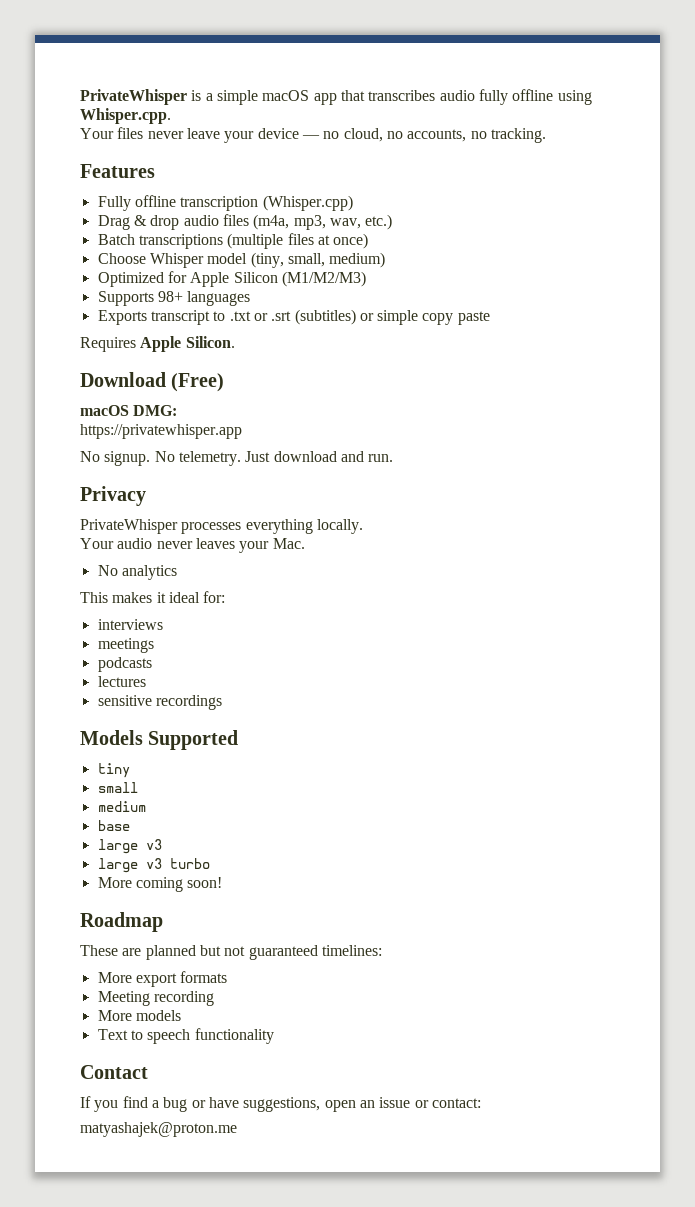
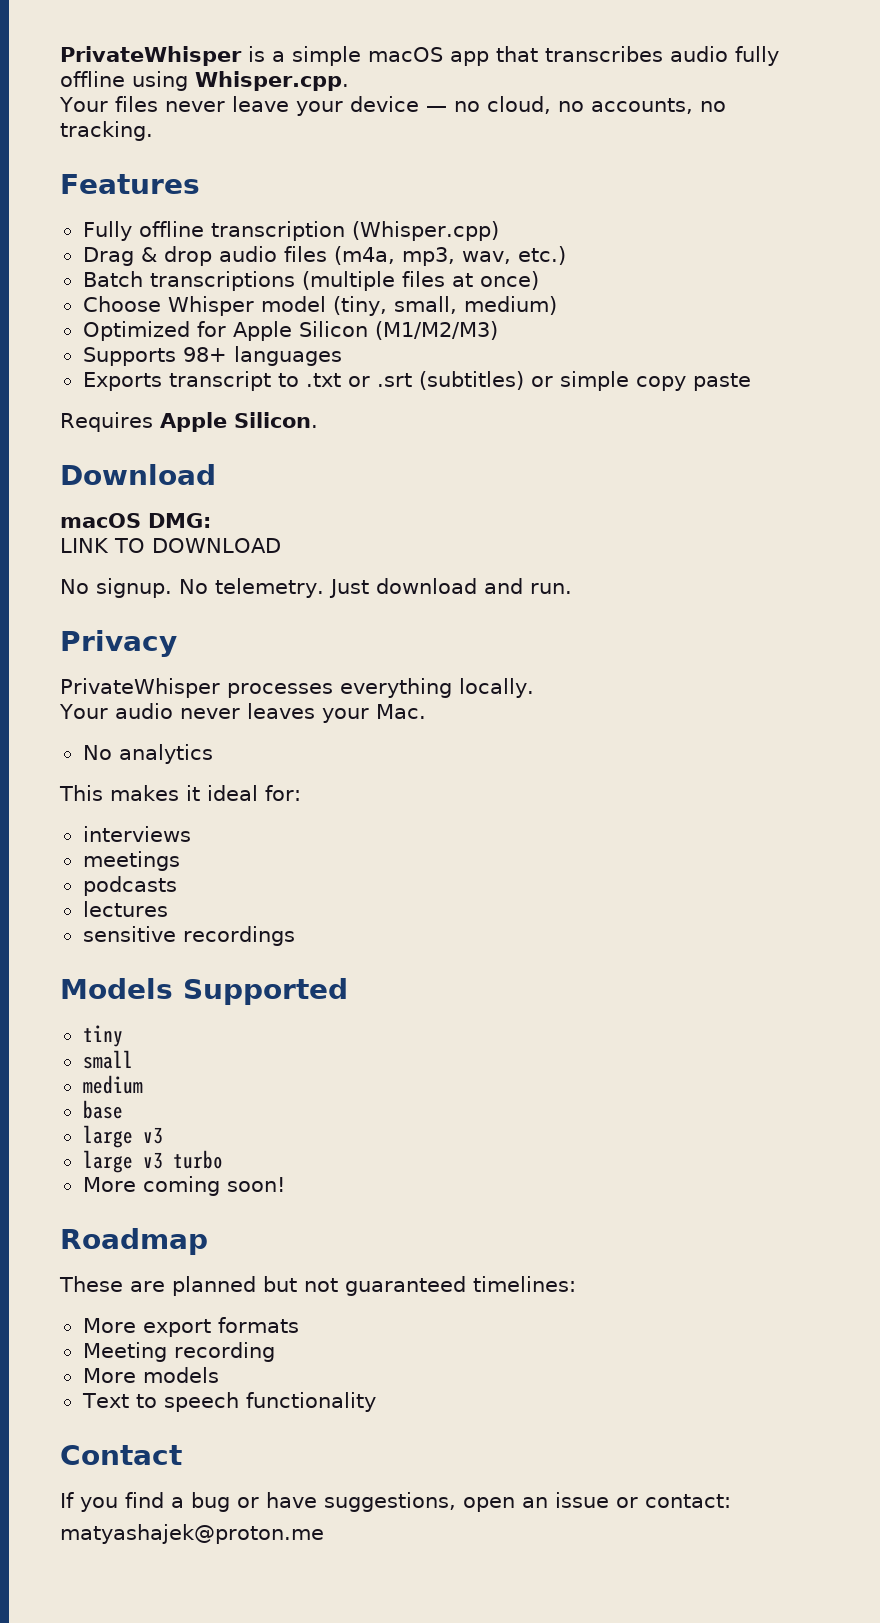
[171,373,225,392] (Free) -> (216, 474) none
[80,424,242,439] https://privatewhisper.app -> [60,538,281,553] LINK TO DOWNLOAD

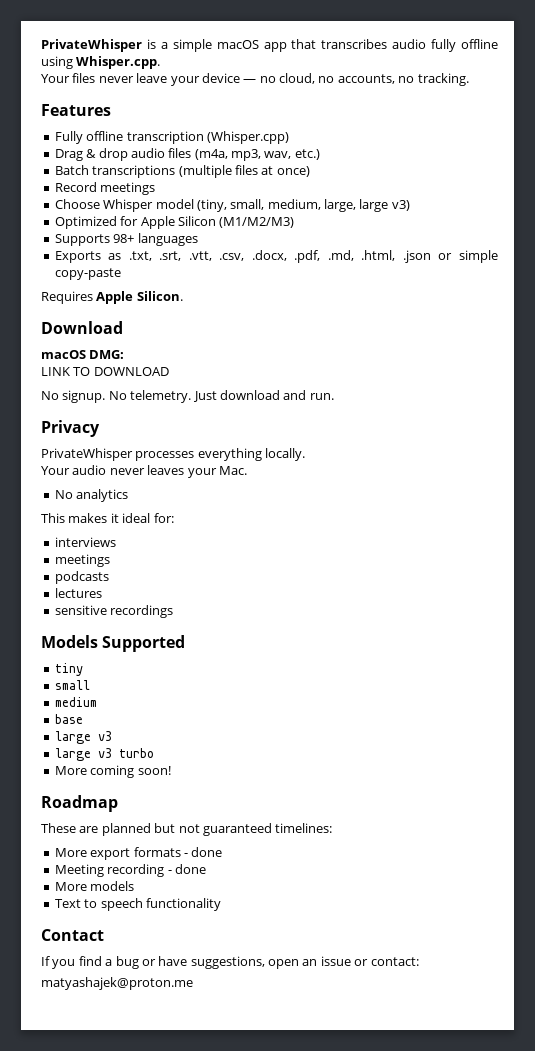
(539, 280) none -> [54,182,156,195] // Record meetings
[463,296,557,315] medium) -> [267,199,410,212] medium, large, large v3)
[168,371,751,391] transcript to .txt or .srt (subtitles) or simple copy paste -> [108,250,498,263] [54,268,121,280] as .txt, .srt, .vtt, .csv, .docx, .pdf, .md, .html, .json or simple copy-paste
(299, 1325) none -> [183,847,223,857] - done
(275, 1352) none -> [167,864,206,874] - done

